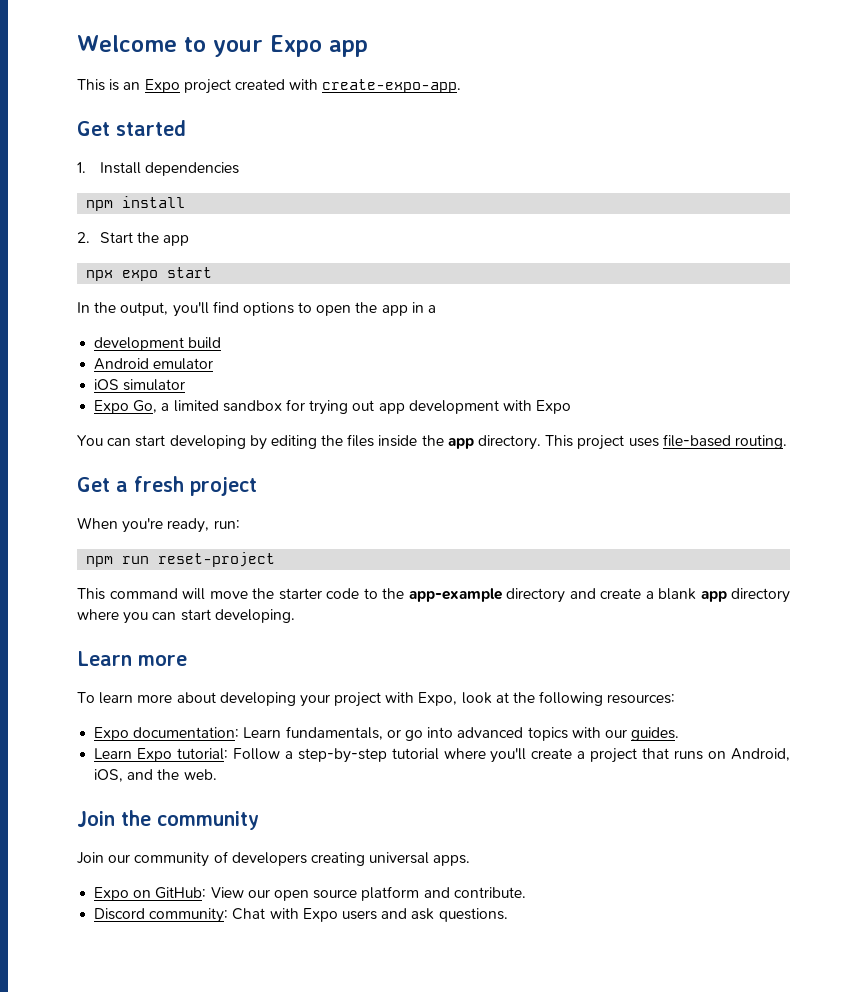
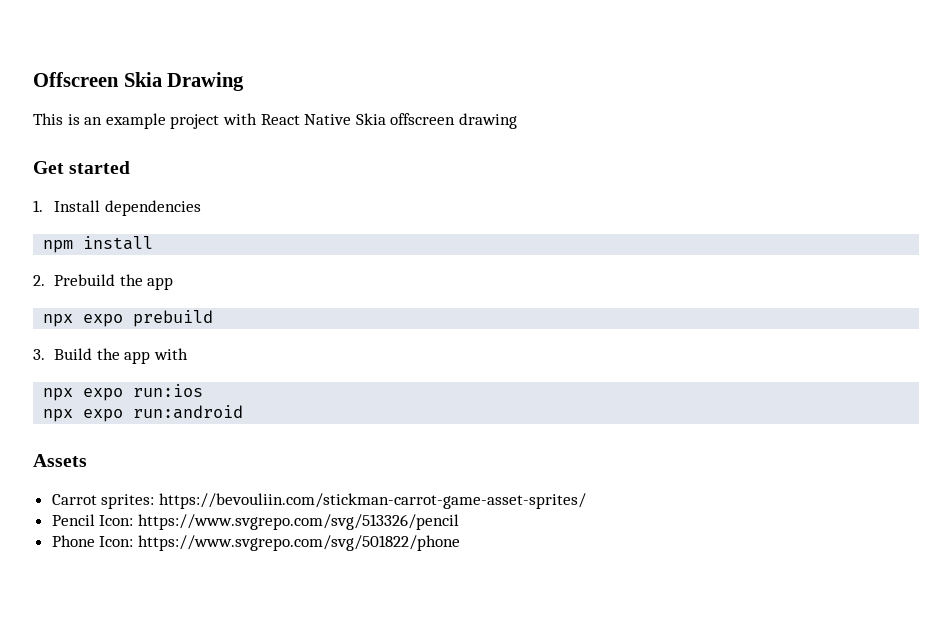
[77,35,368,57] [77,79,462,94] Welcome to your Expo app // This is an Expo project created with create-expo-app. -> [33,72,245,91] [33,113,517,129] Offscreen Skia Drawing // This is an example project with React Native Skia offscreen drawing
[99,232,133,243] Start -> [54,274,116,286] Prebuild
[167,267,213,278] [77,301,437,317] [94,337,222,351] [94,358,214,370] [94,379,186,391] [94,399,572,415] [77,434,787,450] [77,476,257,496] [77,517,240,533] [86,552,276,567] [77,588,790,603] [77,609,295,624] [77,651,187,666] [77,691,676,707] [94,726,680,741] [94,748,790,763] [94,769,217,782] [77,810,259,830] [77,851,471,867] [94,886,526,901] [94,908,508,923] start // In the output, you'll find options to open the app in a // development build // Android emulator // iOS simulator // Expo Go, a limited sandbox for trying out app development with Expo // You can start developing by editing the files inside the app directory. This project uses file-based routing. // Get a fresh project // When you're ready, run: // npm run reset-project // This command will move the starter code to the app-example directory and create a blank app directory where you can start developing. // Learn more // To learn more about developing your project with Expo, look at the following resources: // Expo documentation: Learn fundamentals, or go into advanced topics with our guides. // Learn Expo tutorial: Follow a step-by-step tutorial where you'll create a project that runs on Android, iOS, and the web. // Join the community // Join our community of developers creating universal apps. // Expo on GitHub: View our open source platform and contribute. // Discord community: Chat with Expo users and ask questions. -> [133,310,214,327] [33,348,189,364] [43,384,204,401] [43,405,244,422] [33,454,87,467] [51,493,586,509] [51,514,459,530] [51,535,460,551] prebuild // 3. Build the app with // npx expo run:ios // npx expo run:android // Assets // Carrot sprites: https://bevouliin.com/stickman-carrot-game-asset-sprites/ // Pencil Icon: https://www.svgrepo.com/svg/513326/pencil // Phone Icon: https://www.svgrepo.com/svg/501822/phone

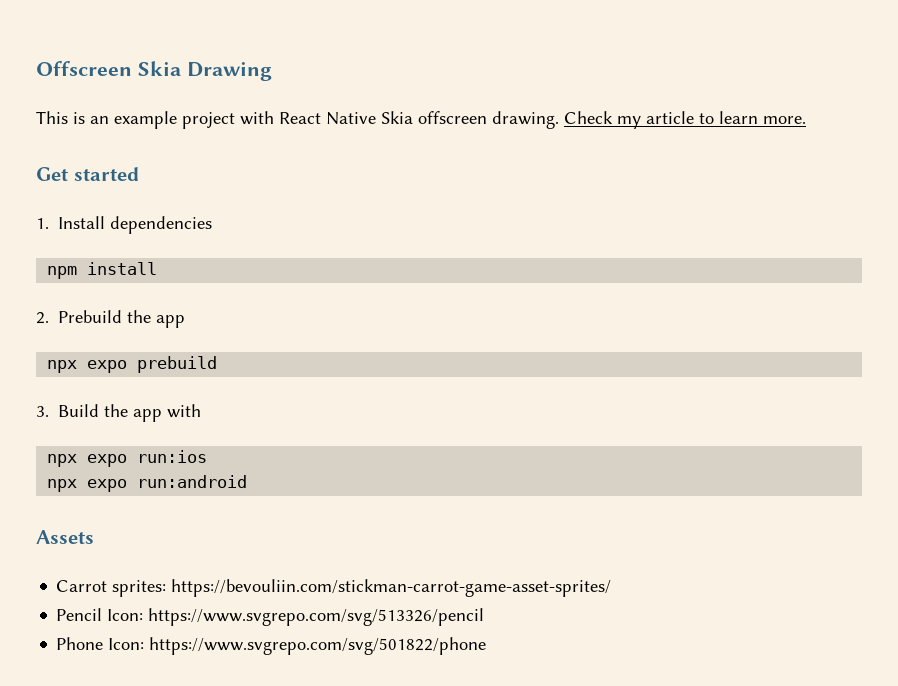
[458,113,517,129] drawing -> [492,111,806,129] drawing. Check my article to learn more.

